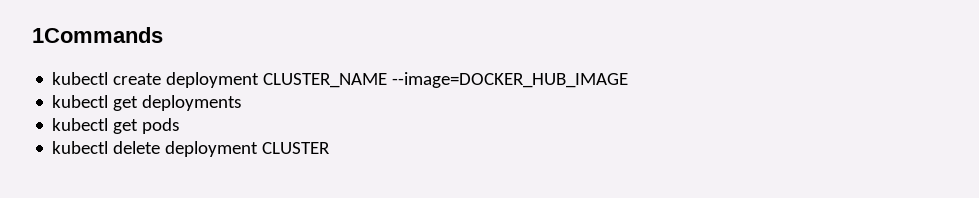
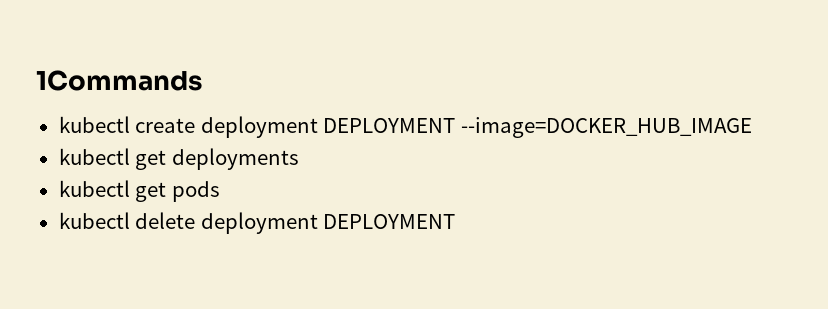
[263,73,388,88] CLUSTER_NAME -> [323,118,456,133] DEPLOYMENT
[262,142,331,154] CLUSTER -> [323,214,456,229] DEPLOYMENT

